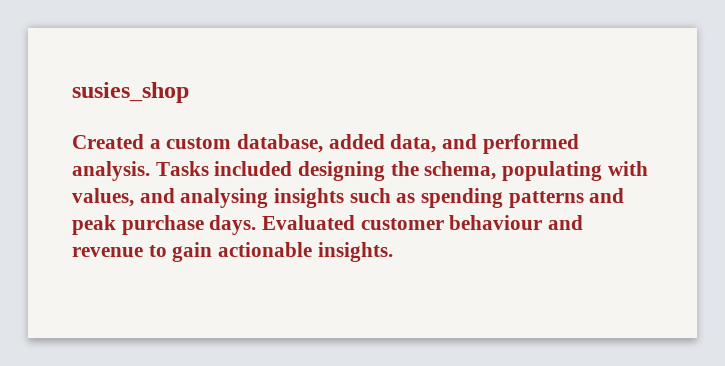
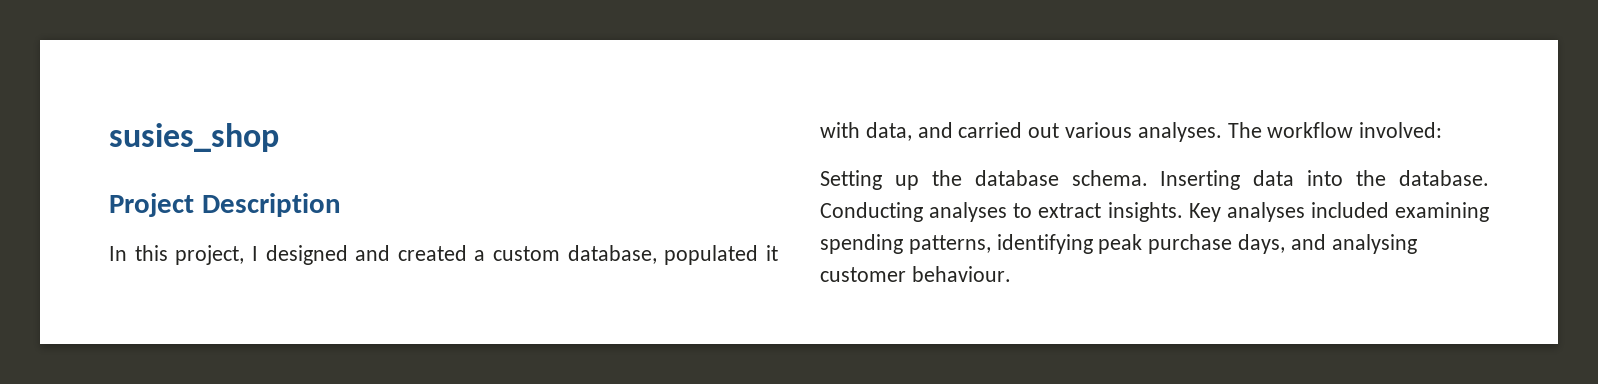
[72,134,579,154] [72,161,648,181] [72,188,625,208] [72,215,584,235] [72,242,393,262] Created a custom database, added data, and performed analysis. Tasks included designing the schema, populating with values, and analysing insights such as spending patterns and peak purchase days. Evaluated customer behaviour and revenue to gain actionable insights. -> [109,193,341,217] [109,245,778,265] [820,122,1443,142] [820,170,1489,190] [820,202,1489,222] [820,234,1417,254] [820,266,1011,282] Project Description // In this project, I designed and created a custom database, populated it with data, and carried out various analyses. The workflow involved: // Setting up the database schema. Inserting data into the database. Conducting analyses to extract insights. Key analyses included examining spending patterns, identifying peak purchase days, and analysing customer behaviour.

